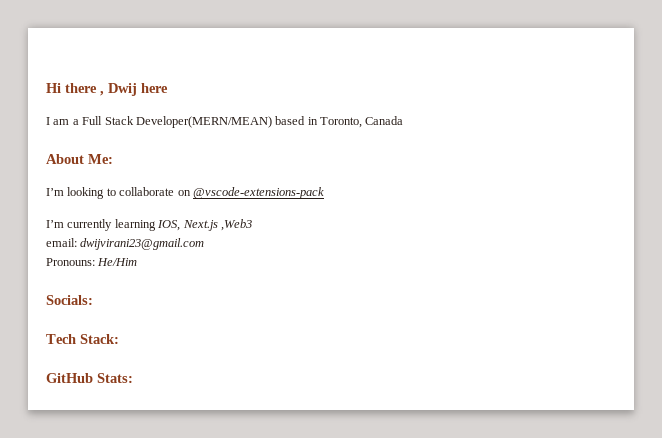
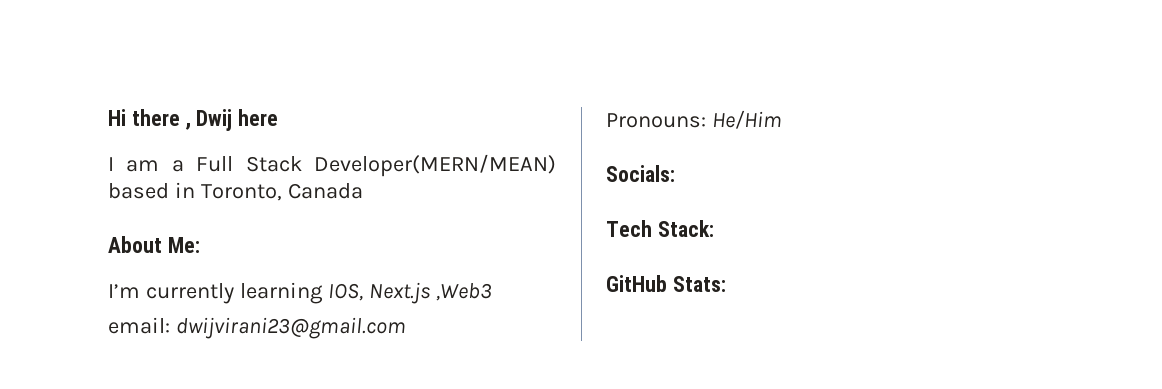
[46,187,324,199] // I’m looking to collaborate on @vscode-extensions-pack -> (200, 245) none

